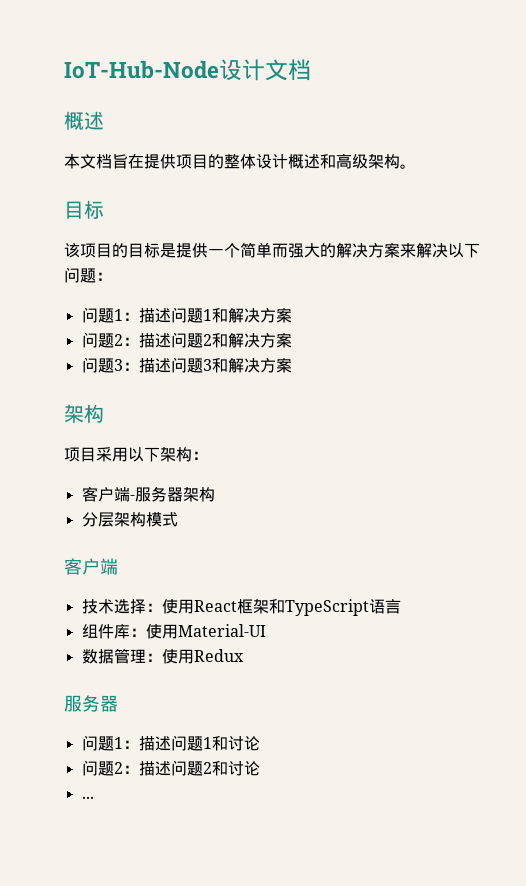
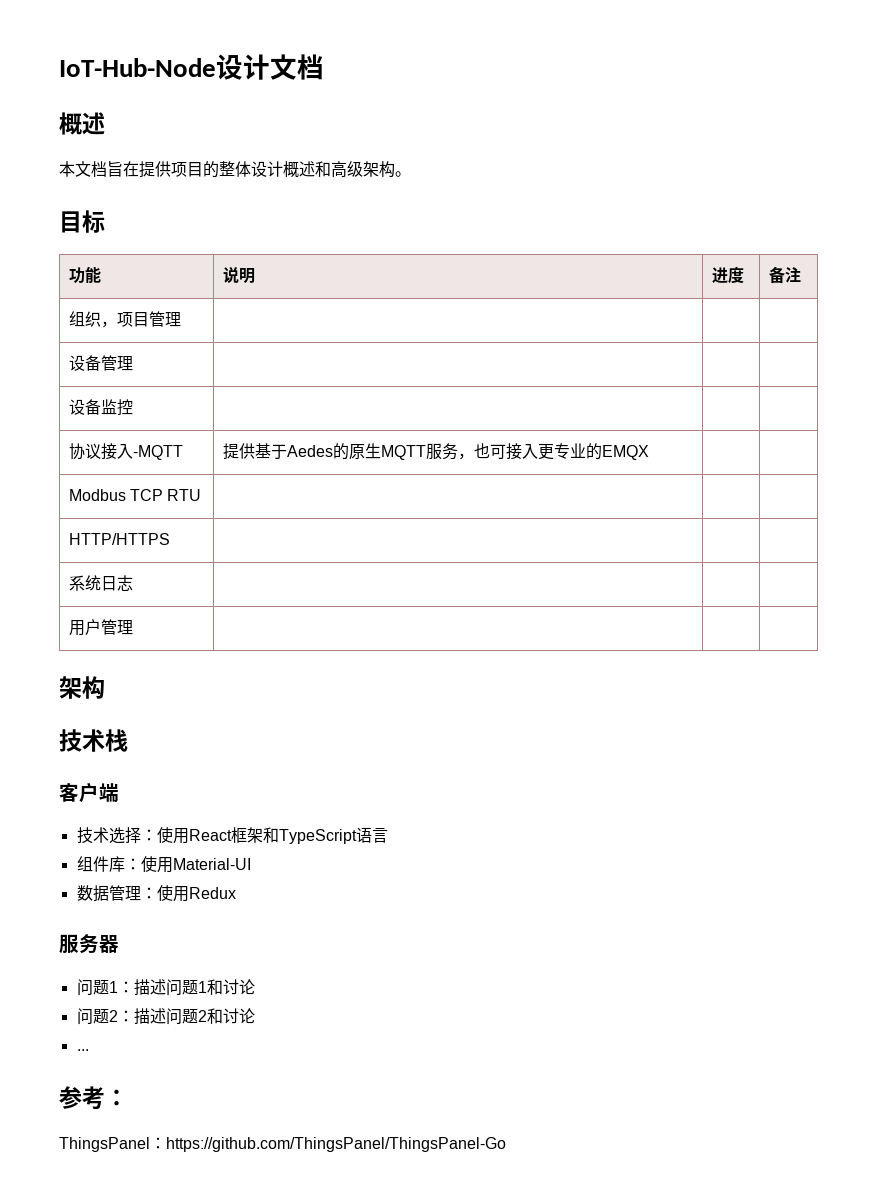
[64,242,480,258] [64,267,112,283] [81,307,292,323] [81,332,292,348] [81,357,292,373] [64,404,104,423] [64,447,208,462] [81,486,215,502] [81,512,178,527] // 该项目的目标是提供一个简单而强大的解决方案来解决以下问题： // 问题1：描述问题1和解决方案 // 问题2：描述问题2和解决方案 // 问题3：描述问题3和解决方案 // 架构 // 项目采用以下架构： // 客户端-服务器架构 // 分层架构模式 -> [68,266,101,284] [222,267,255,284] [711,266,744,284] [768,266,801,284] [68,311,181,328] [68,355,133,371] [68,399,133,416] [68,443,183,460] [222,443,649,460] [68,489,202,501] [68,533,170,545] [68,575,133,591] [68,619,133,636] [59,676,105,699] [59,729,128,752] // 功能 | 说明 | 进度 | 备注 // 组织，项目管理 | | | // 设备管理 | | | // 设备监控 | | | // 协议接入-MQTT | 提供基于Aedes的原生MQTT服务，也可接入更专业的EMQX | | // Modbus TCP RTU | | | // HTTP/HTTPS | | | // 系统日志 | | | // 用户管理 | | | // 架构 // 技术栈
(94, 797) none -> [59,1086,128,1110] [59,1137,506,1152] // 参考： // ThingsPanel：https://github.com/ThingsPanel/ThingsPanel-Go

